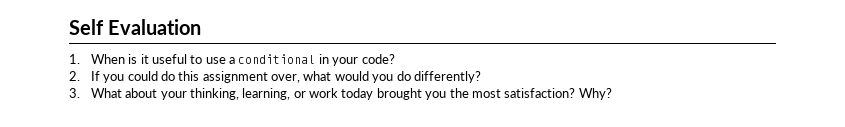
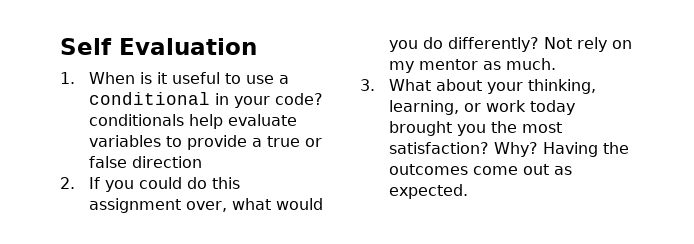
(395, 59) none -> [88,114,297,129] [88,135,322,150] [88,156,202,168] conditionals help evaluate variables to provide a true or false direction
(481, 77) none -> [543,37,632,52] [388,58,556,73] Not rely on my mentor as much.
(612, 94) none -> [542,142,629,157] [388,164,572,175] [388,184,468,199] Having the outcomes come out as expected.

